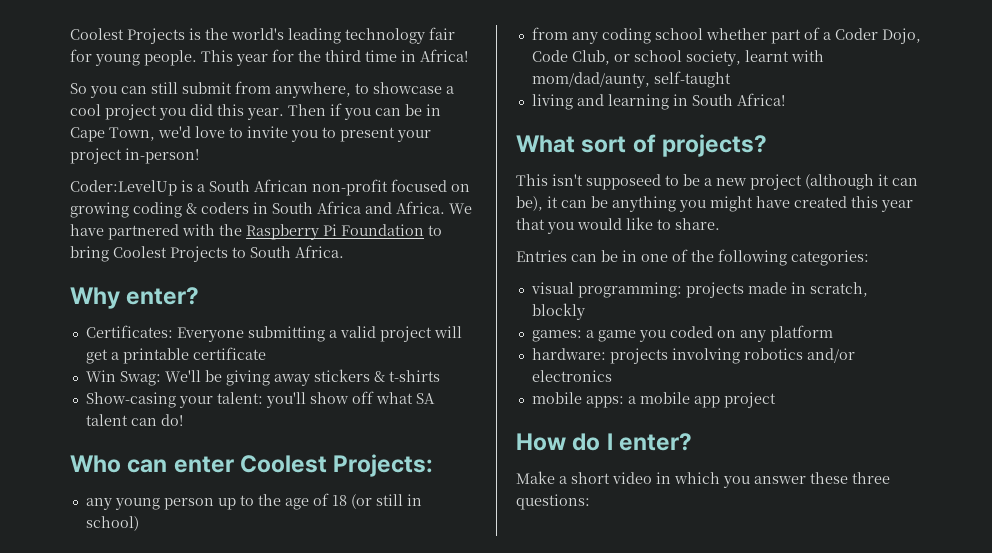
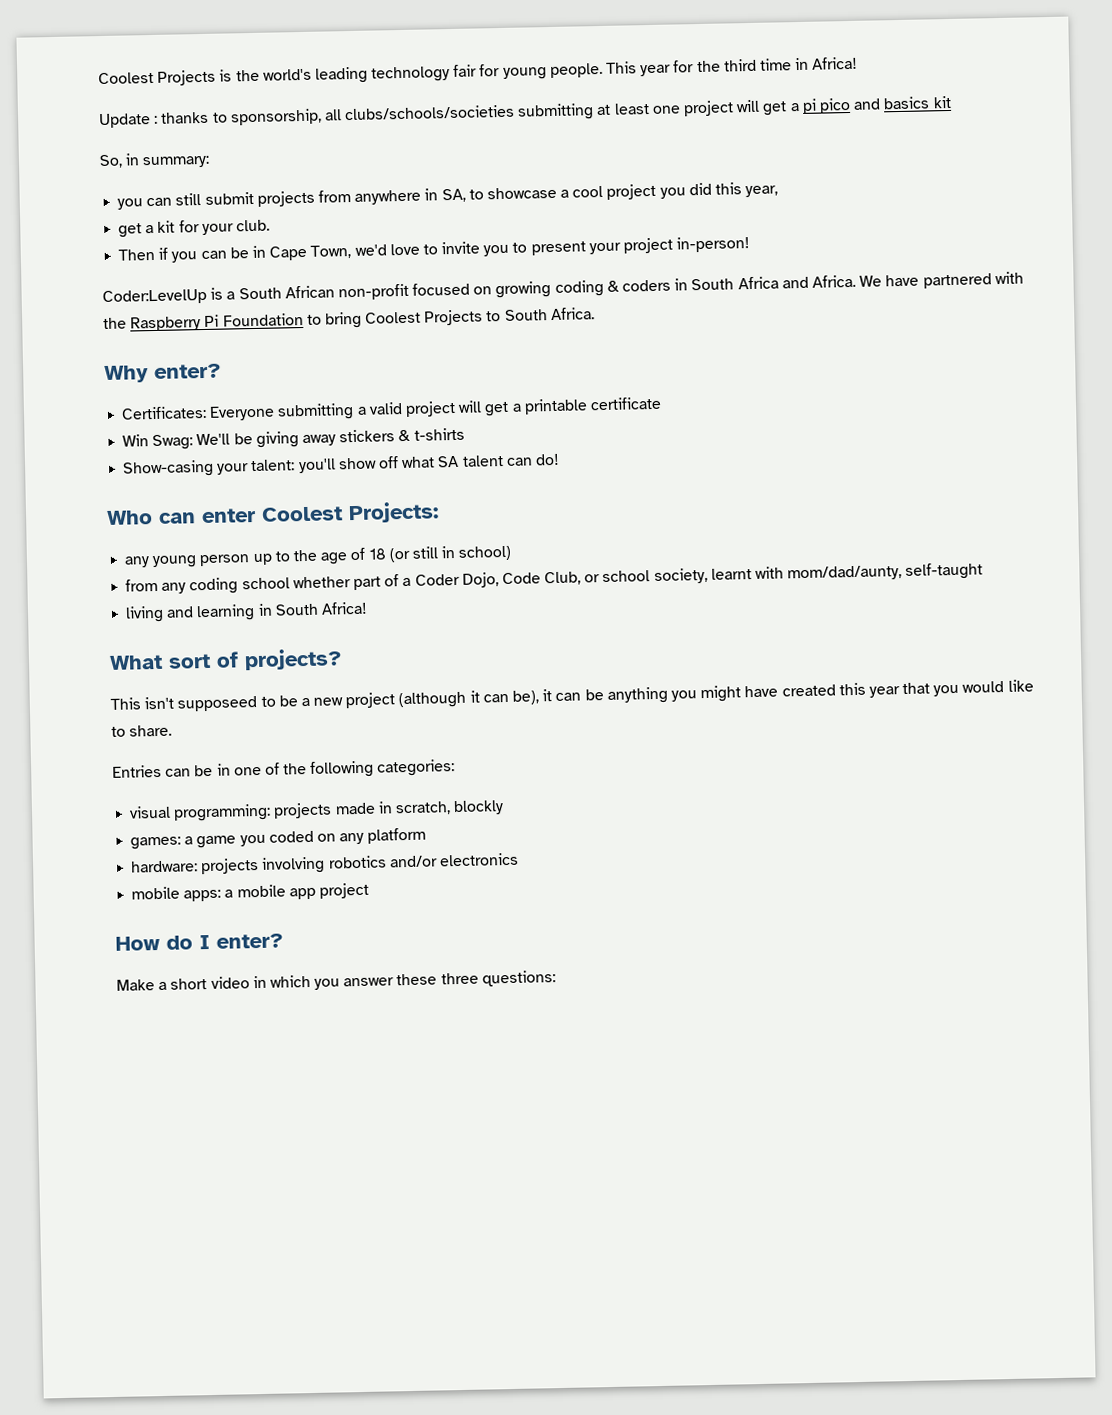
[70,81,351,98] So you can still submit from anywhere, -> [98,95,952,129] [99,153,211,169] [117,188,466,210] Update : thanks to sponsorship, all clubs/schools/societies submitting at least one project will get a pi pico and basics kit // So, in summary: // you can still submit projects from anywhere in SA,
[247,108,284,120] year. -> [745,185,779,198] [118,219,270,238] year, // get a kit for your club. //

